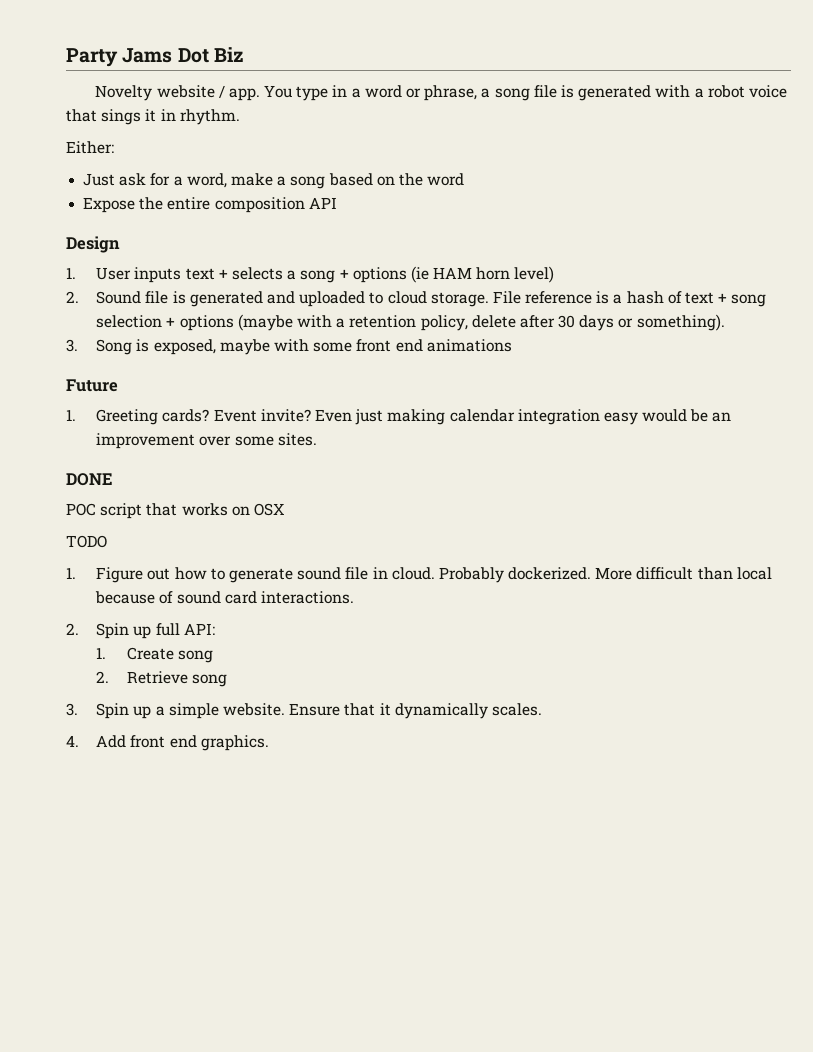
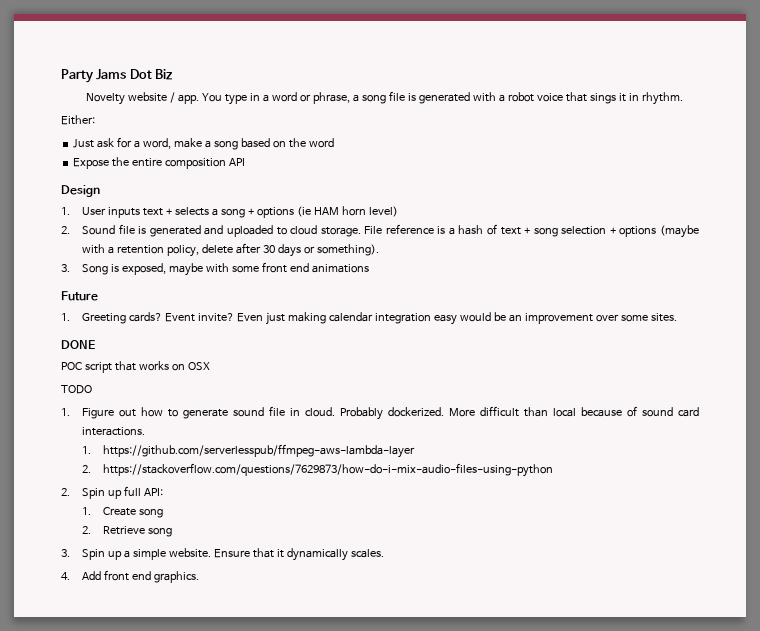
(355, 597) none -> [82,444,416,458] [82,463,554,477] // 1. https://github.com/serverlesspub/ffmpeg-aws-lambda-layer // 2. https://stackoverflow.com/questions/7629873/how-do-i-mix-audio-files-using-python

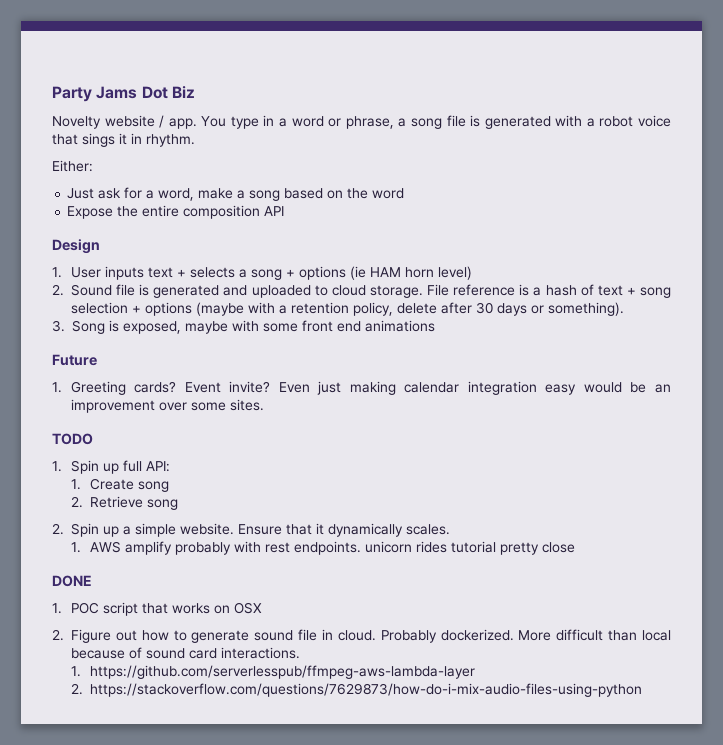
(677, 317) none -> [52,433,93,445] [52,460,170,474] [70,478,169,492] [70,496,178,510] [52,523,450,537] [70,541,575,555] // TODO // 1. Spin up full API: // 1. Create song // 2. Retrieve song // 2. Spin up a simple website. Ensure that it dynamically scales. // 1. AWS amplify probably with rest endpoints. unicorn rides tutorial pretty close
(95, 344) none -> [52,603,62,614] 1.
[61,385,92,394] [61,408,70,416] TODO // 1. -> [52,629,64,641] 2.
[61,486,164,499] [82,507,164,518] [82,526,173,537] [61,548,384,561] [61,570,200,583] // 2. Spin up full API: // 1. Create song // 2. Retrieve song // 3. Spin up a simple website. Ensure that it dynamically scales. // 4. Add front end graphics. -> (642, 690) none

